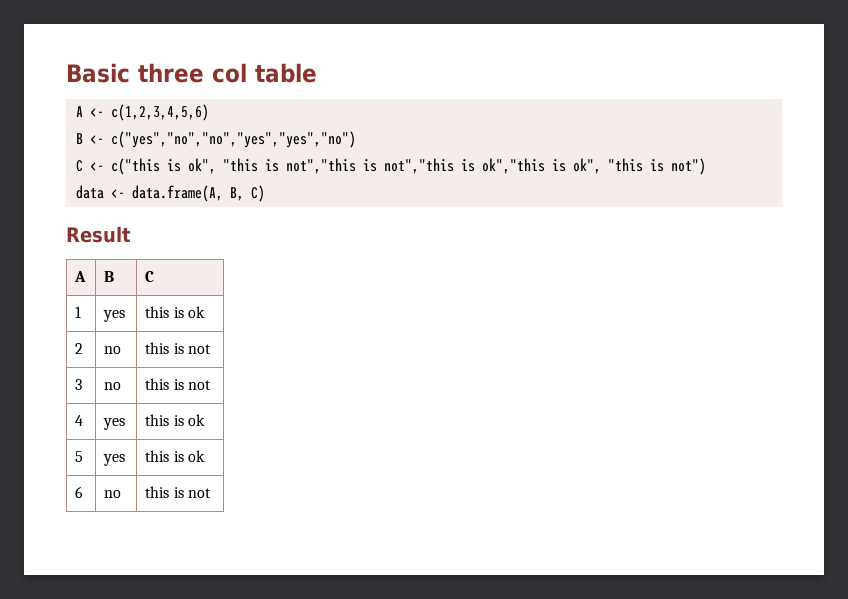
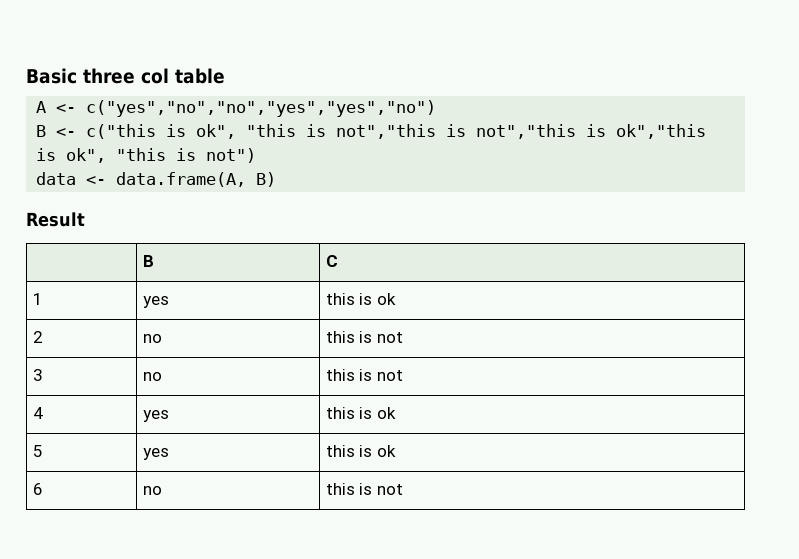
[110,104,209,121] c(1,2,3,4,5,6) -> [86,100,437,117] c("yes","no","no","yes","yes","no")
[110,131,356,148] [75,160,104,172] c("yes","no","no","yes","yes","no") // C <- -> (77, 132) none
[229,185,265,202] B, C) -> [256,172,277,187] B)
[74,271,87,282] A -> (85, 219) none

